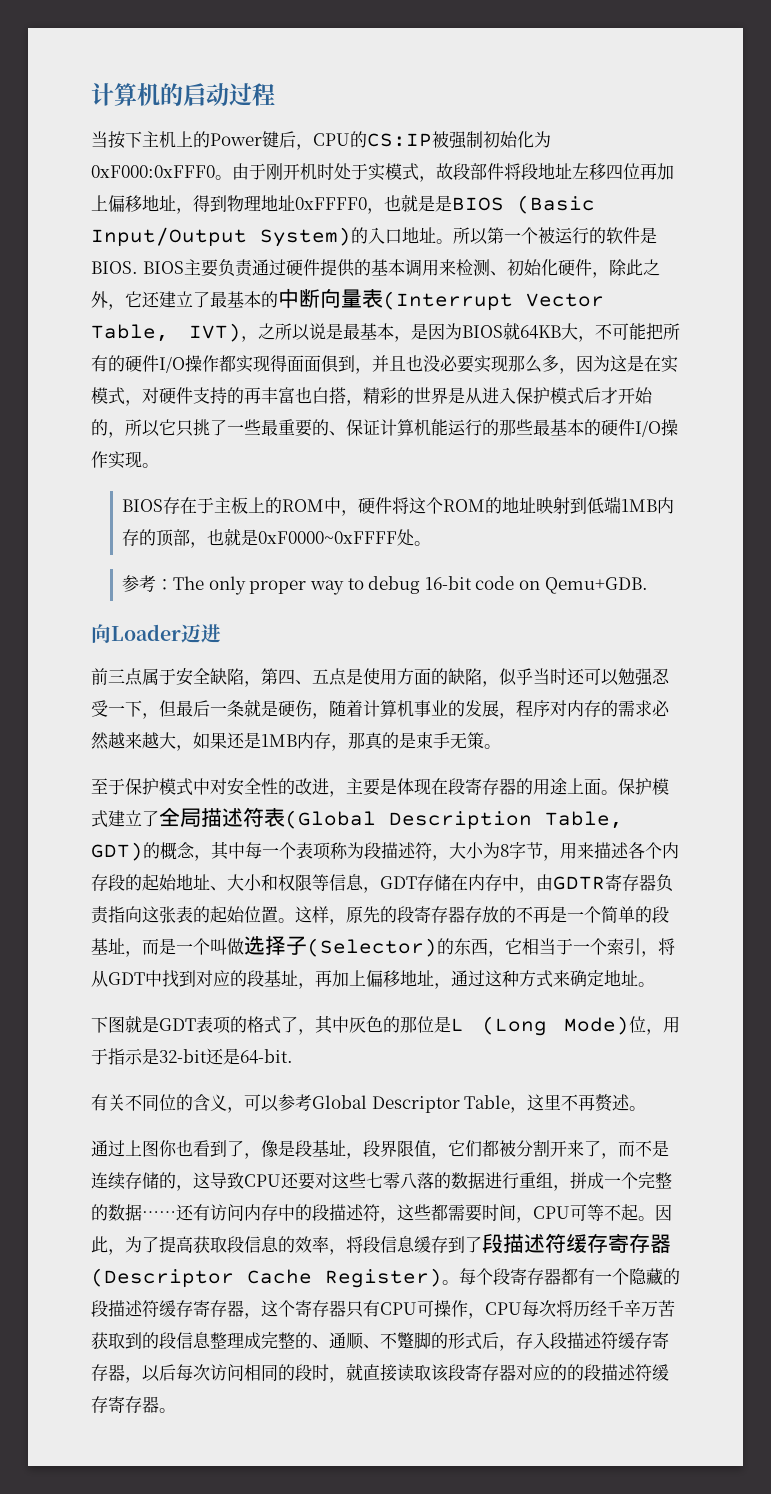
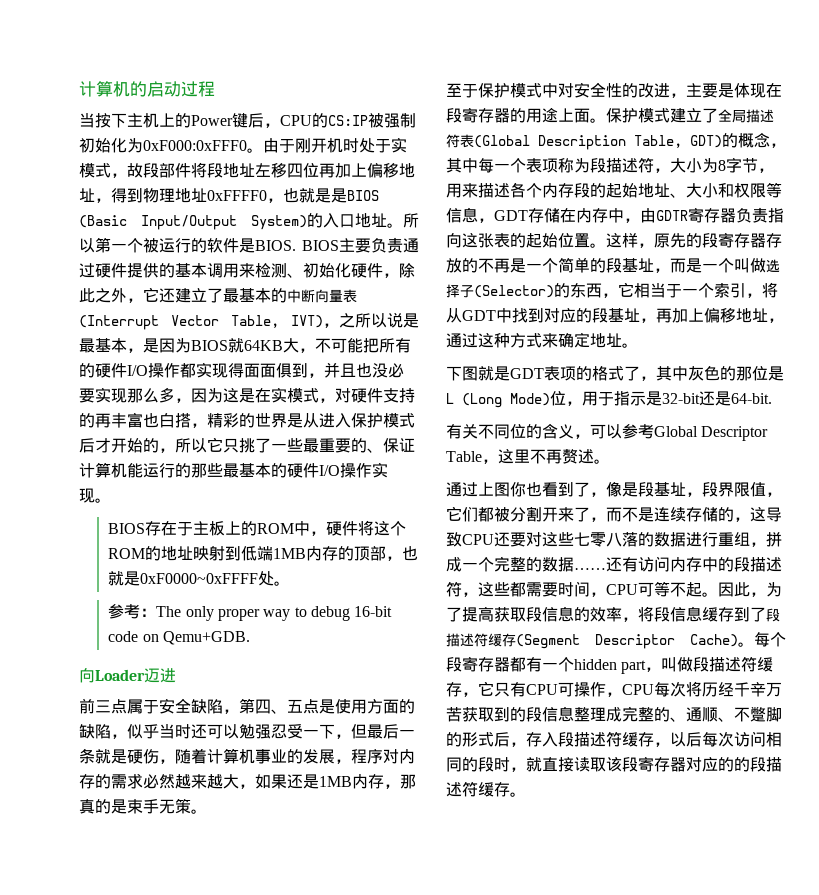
[608,1233,671,1253] [91,1268,442,1288] 寄存器(Descriptor Cache Register) -> [516,634,738,649] (Segment Descriptor Cache)
[629,1268,680,1286] [91,1300,346,1319] 隐藏的段描述符缓存寄存器，这个寄存器 -> [574,656,774,674] [446,681,494,697] hidden part，叫做段描述符缓存，它
[652,1332,669,1349] [91,1364,125,1381] 寄存器 -> (654, 739) none
[108,1396,159,1413] 寄存器 -> (510, 789) none

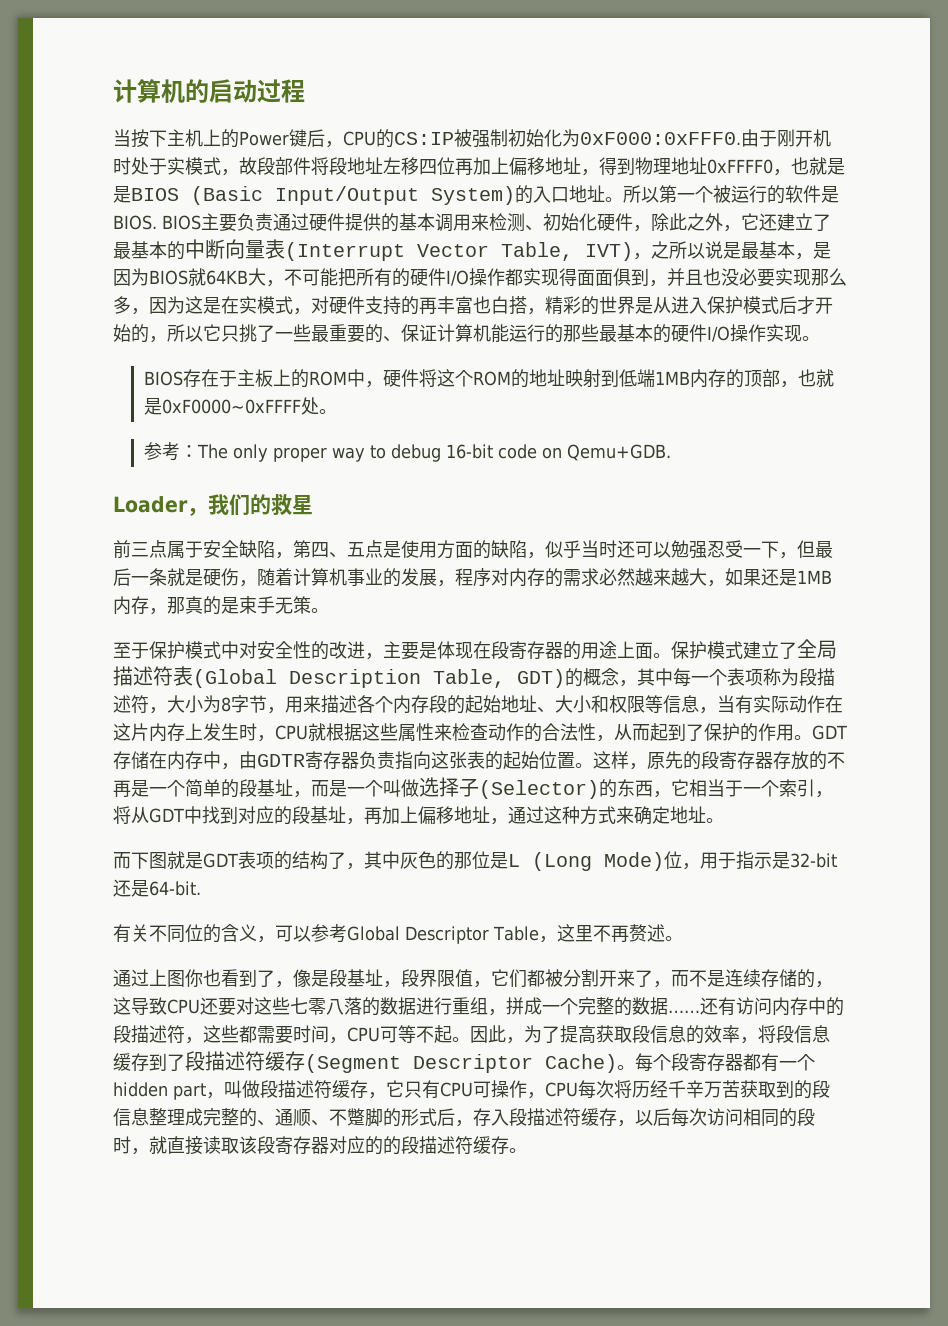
[143,140,263,153] 0xF000:0xFFF0。 -> [580,132,741,145] 0xF000:0xFFF0.
[79,668,176,683] 向Loader迈进 -> [113,494,313,516] Loader，我们的救星
(494, 220) none -> [717,695,843,714] [113,723,812,742] 当有实际动作在这片内存上发生时，CPU就根据这些属性来检查动作的合法性，从而起到了保护的作用。
(638, 345) none -> [113,852,131,869] 而
[592,366,624,381] 格式 -> [292,851,328,870] 结构

